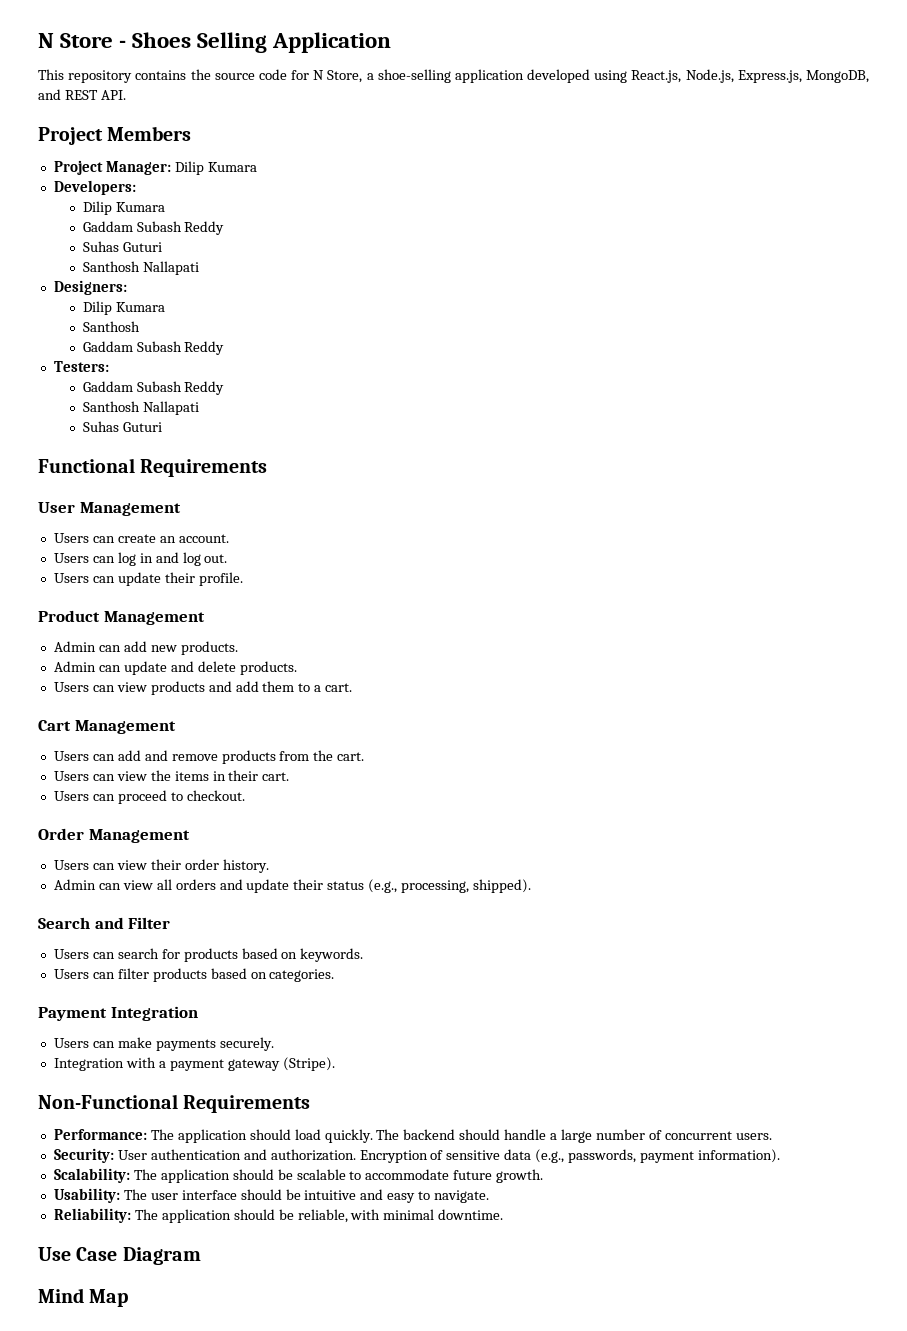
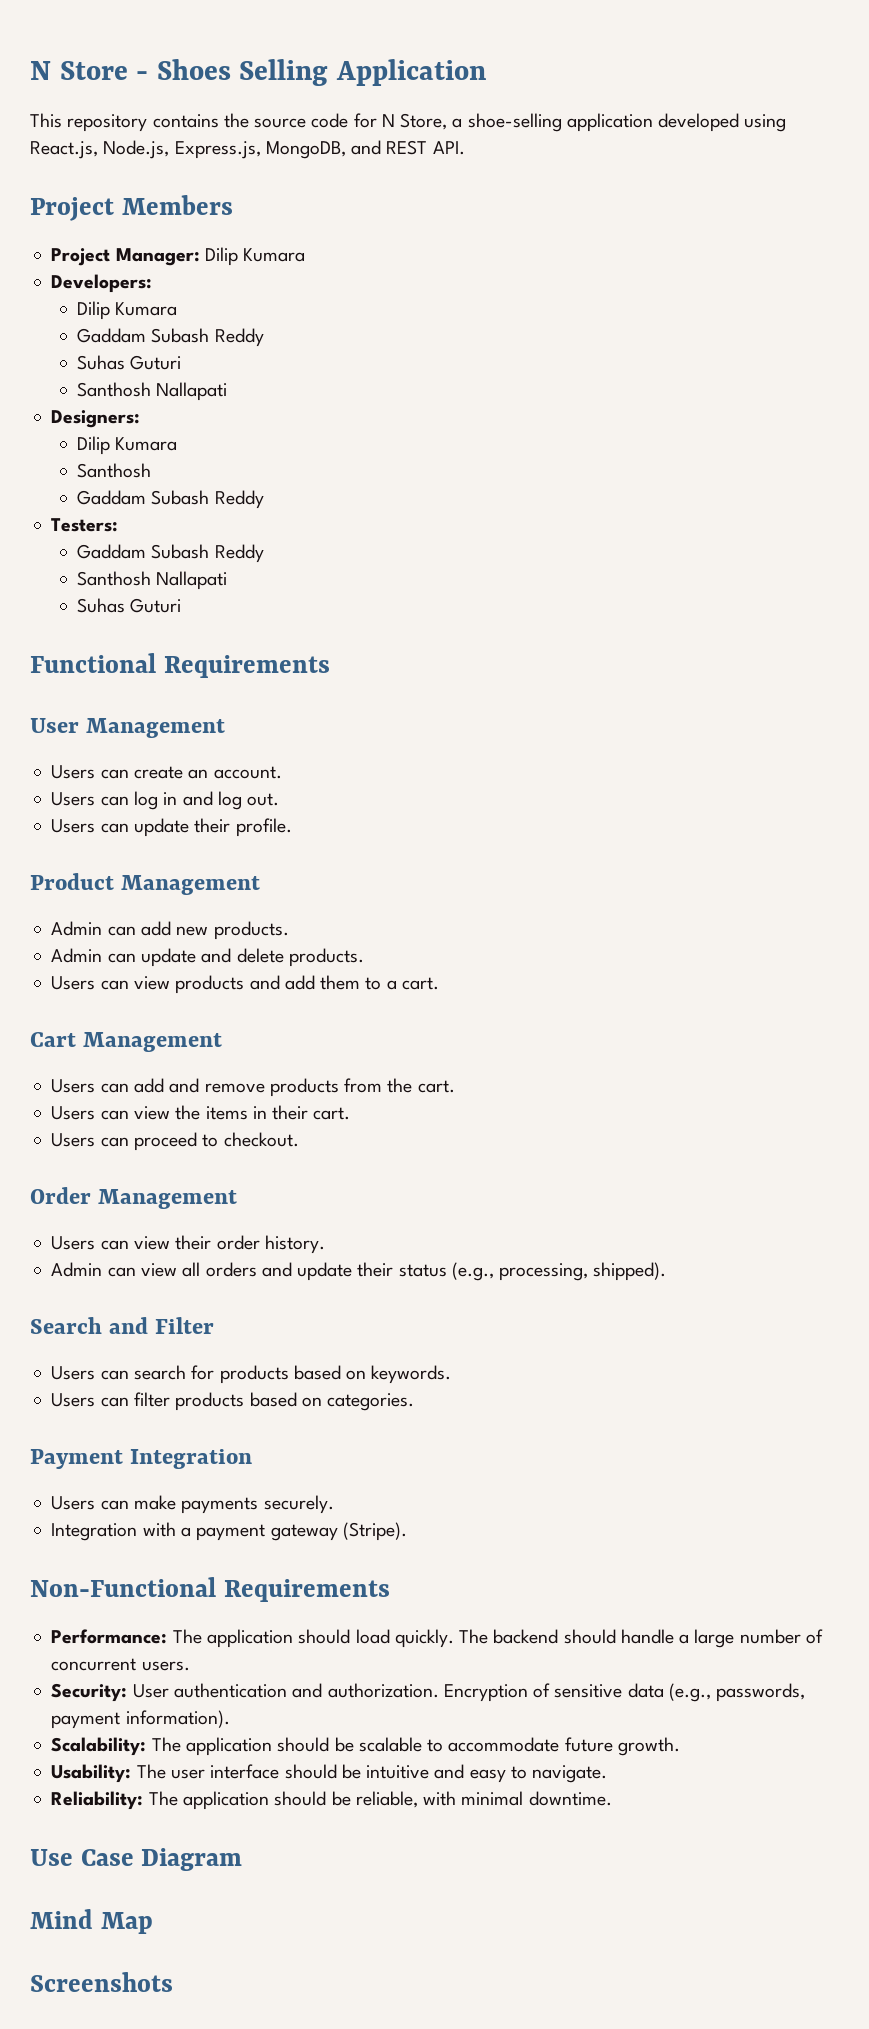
(129, 1298) none -> [30,1972,173,1992] // Screenshots

